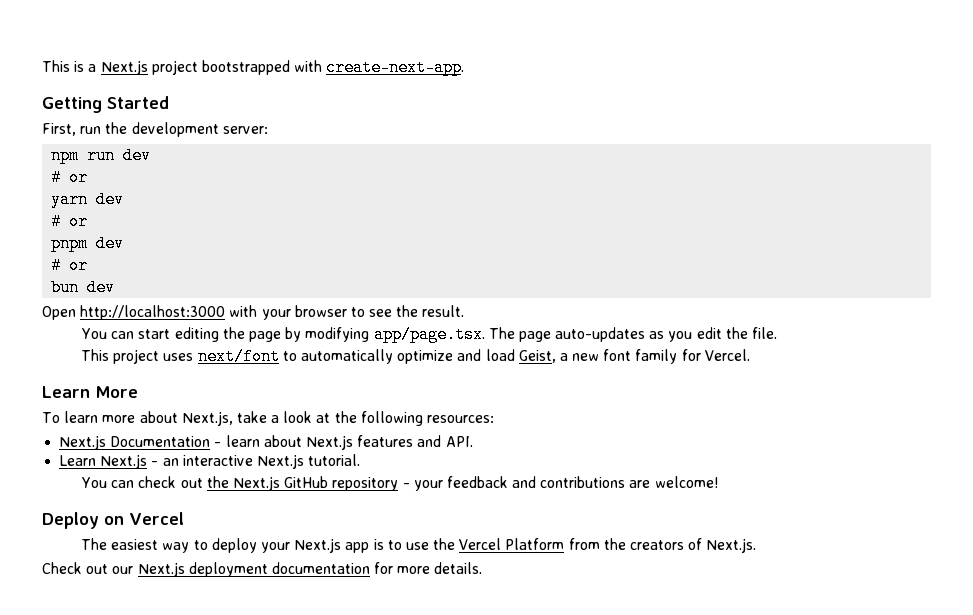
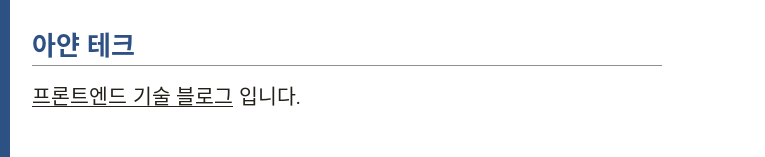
[42,59,465,76] [42,96,169,113] [42,122,268,137] [51,147,152,164] [51,169,89,186] [51,191,125,208] [51,213,89,230] [51,235,125,252] [51,257,89,274] [51,279,116,296] [42,305,465,320] [81,326,778,343] [81,348,750,365] [42,386,138,398] [42,411,495,426] [59,435,473,450] [59,454,361,469] [81,476,718,491] [42,512,184,529] [81,538,757,553] [42,562,483,577] This is a Next.js project bootstrapped with create-next-app. // Getting Started // First, run the development server: // npm run dev // # or // yarn dev // # or // pnpm dev // # or // bun dev // Open http://localhost:3000 with your browser to see the result. // You can start editing the page by modifying app/page.tsx. The page auto-updates as you edit the file. // This project uses next/font to automatically optimize and load Geist, a new font family for Vercel. // Learn More // To learn more about Next.js, take a look at the following resources: // Next.js Documentation - learn about Next.js features and API. // Learn Next.js - an interactive Next.js tutorial. // You can check out the Next.js GitHub repository - your feedback and contributions are welcome! // Deploy on Vercel // The easiest way to deploy your Next.js app is to use the Vercel Platform from the creators of Next.js. // Check out our Next.js deployment documentation for more details. -> [32,32,136,58] [32,86,300,106] 아얀 테크 // 프론트엔드 기술 블로그 입니다.

